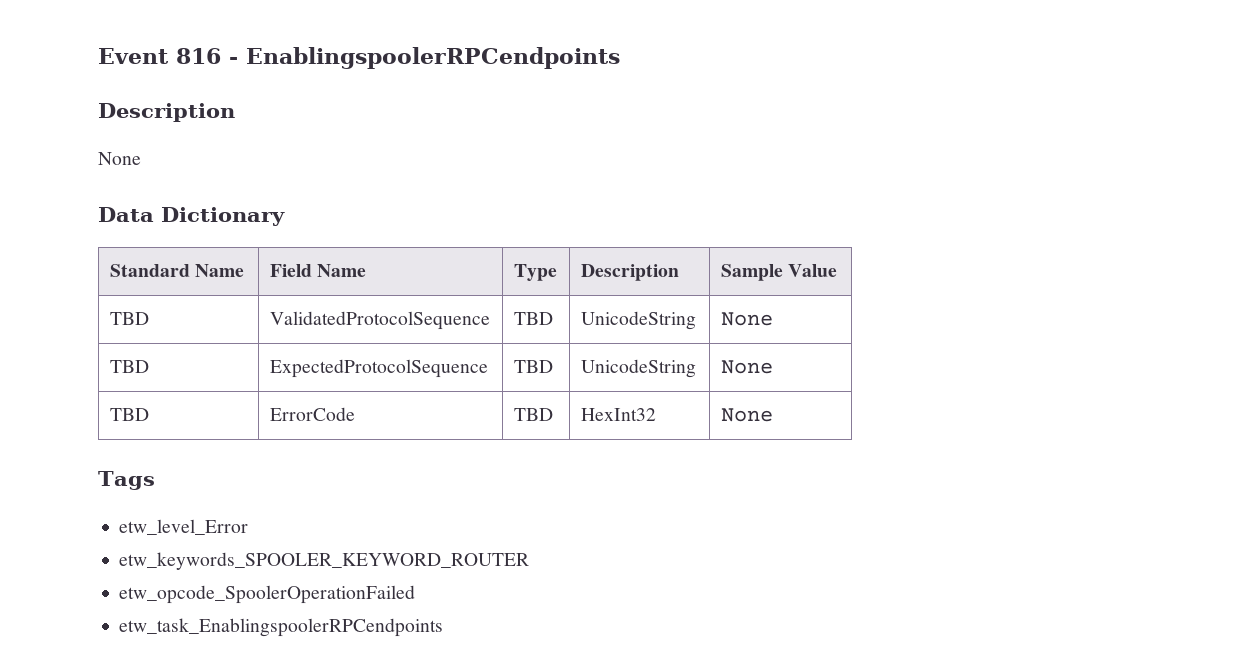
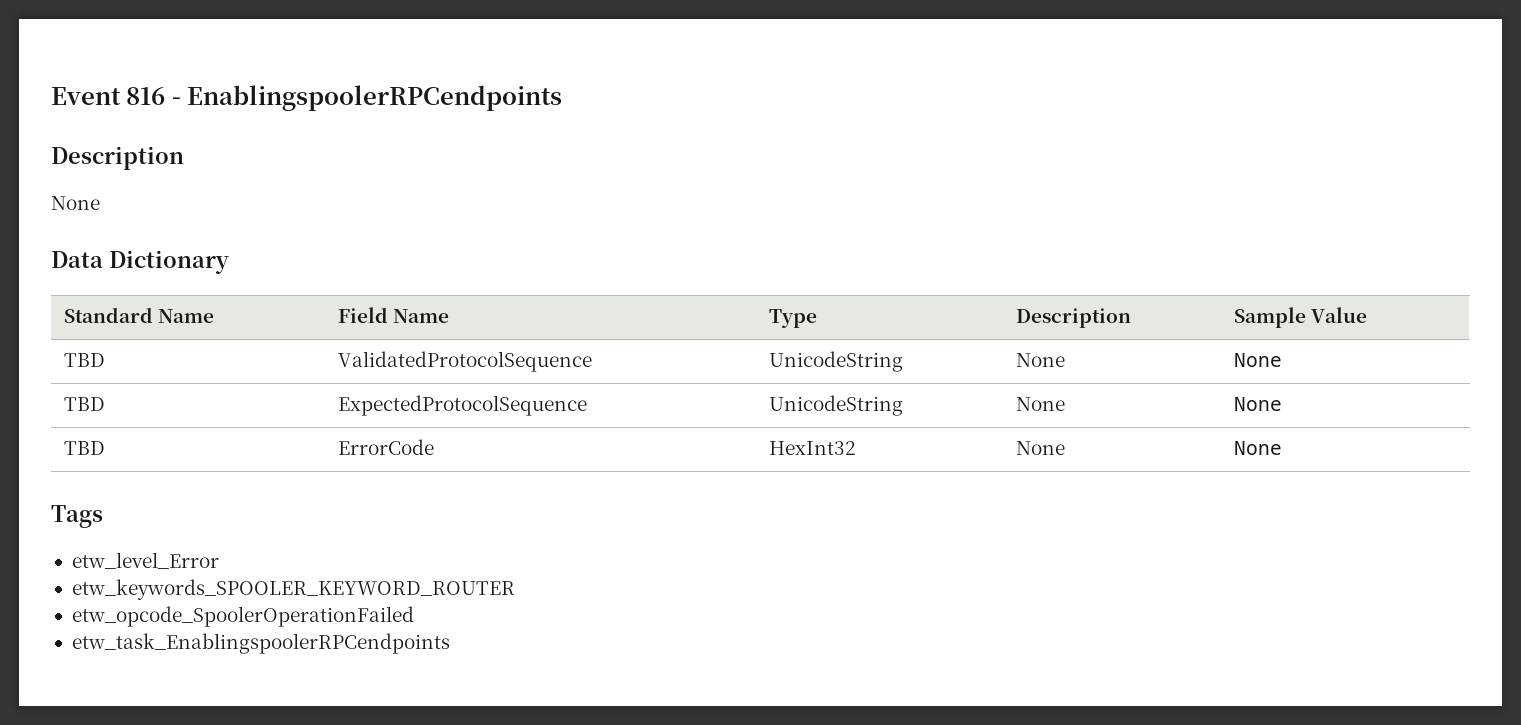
[513,312,553,325] [580,311,696,330] TBD | UnicodeString -> [768,351,903,372] [1015,353,1065,367] UnicodeString | None
[513,360,553,373] [580,359,696,378] TBD | UnicodeString -> [768,395,903,416] [1015,397,1065,411] UnicodeString | None
[513,408,553,421] [580,408,656,421] TBD | HexInt32 -> [768,441,856,455] [1015,441,1065,455] HexInt32 | None

